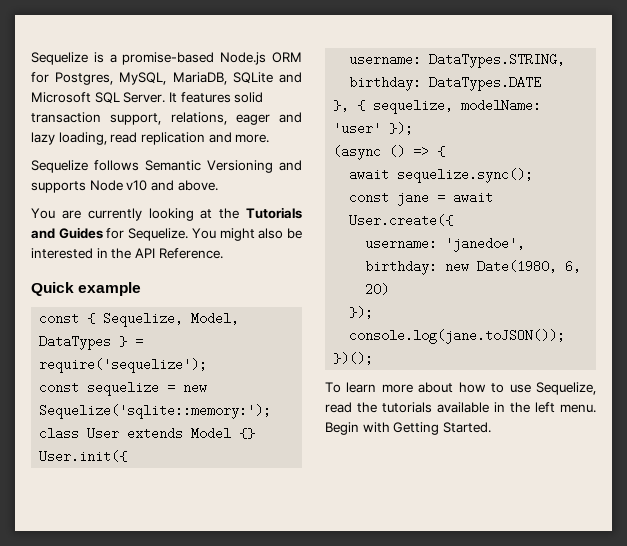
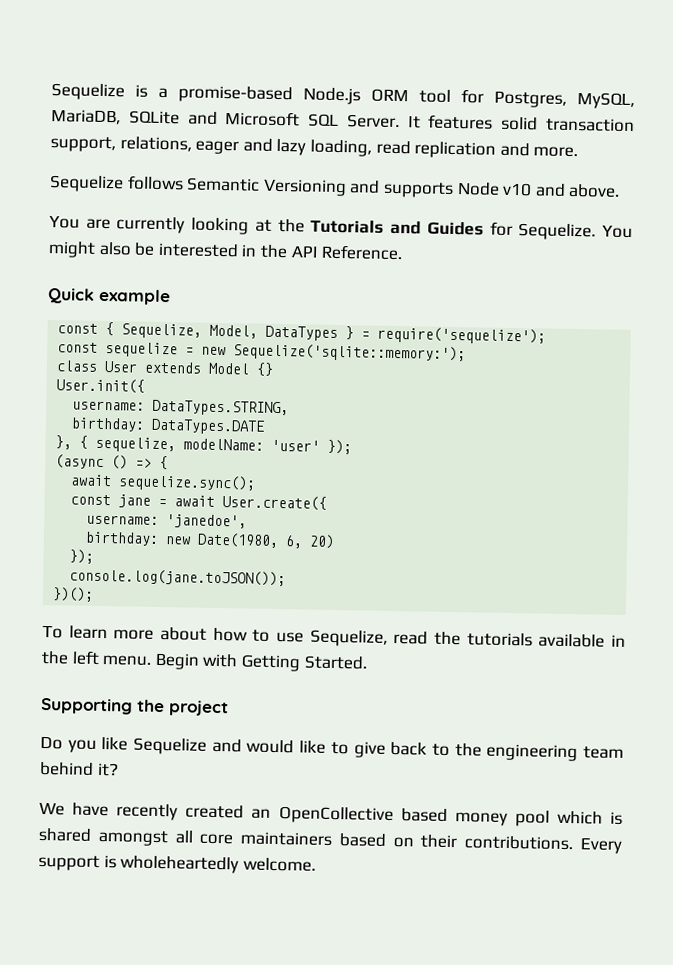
(302, 57) none -> [419,89,451,103] tool
(491, 427) none -> [41,697,229,717] [40,735,624,762] [39,761,119,777] [39,801,624,827] [38,827,622,854] [38,854,316,874] // Supporting the project // Do you like Sequelize and would like to give back to the engineering team behind it? // We have recently created an OpenCollective based money pool which is shared amongst all core maintainers based on their contributions. Every support is wholeheartedly welcome.

